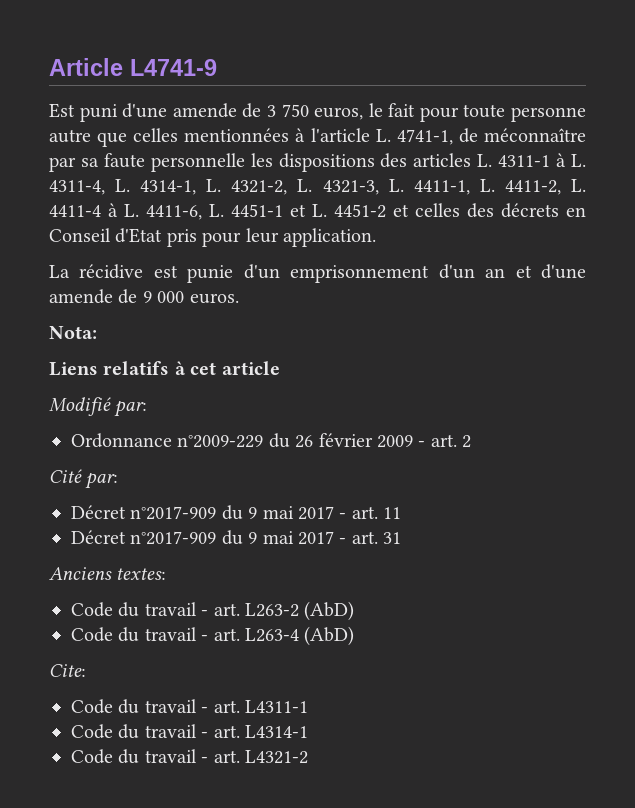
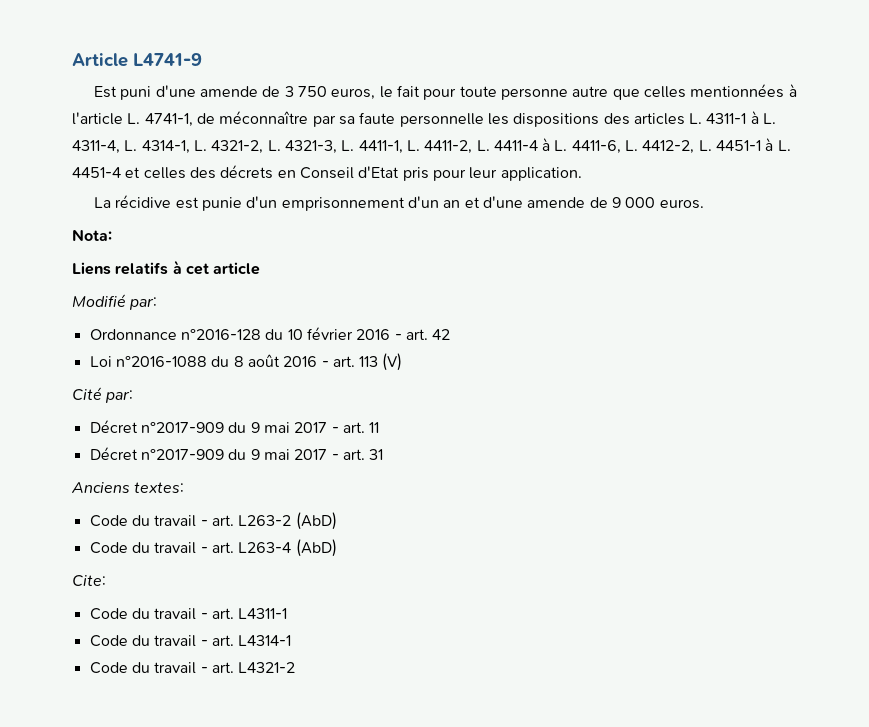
[231,204,386,218] 4451-1 et L. 4451-2 -> [642,138,791,154] [72,167,121,178] 4412-2, L. 4451-1 à L. 4451-4
[177,433,472,448] n°2009-229 du 26 février 2009 - art. 2 -> [180,327,451,340] [89,353,403,371] n°2016-128 du 10 février 2016 - art. 42 // Loi n°2016-1088 du 8 août 2016 - art. 113 (V)

